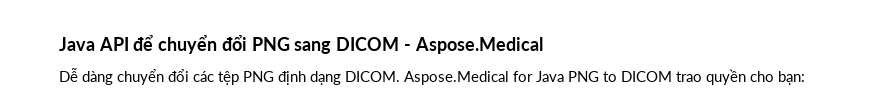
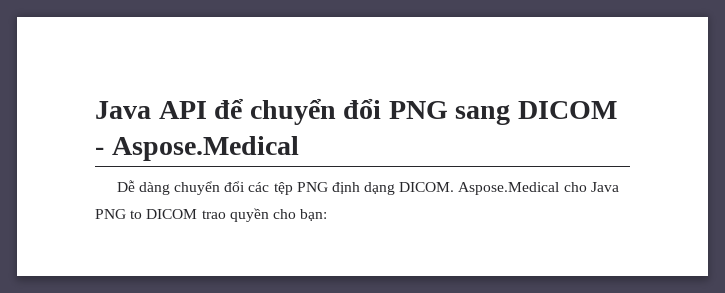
[513,71,533,82] for -> [563,182,587,192] cho

